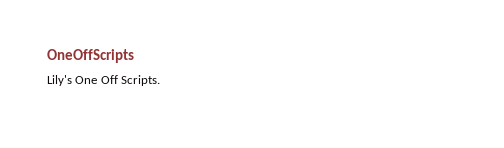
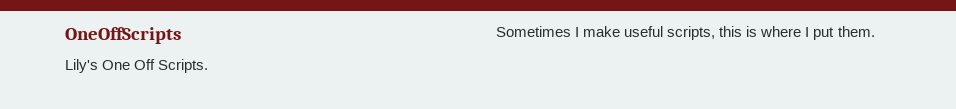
(161, 80) none -> [496,26,875,40] // Sometimes I make useful scripts, this is where I put them.

